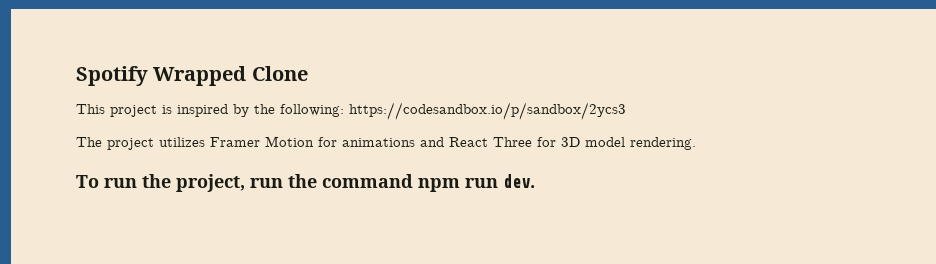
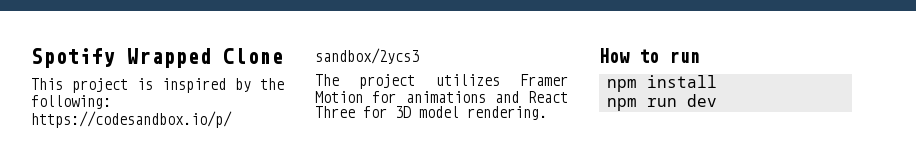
[76,174,413,192] To run the project, run the command -> [599,48,699,63] [606,75,717,92] How to run // npm install //
[503,174,535,188] dev. -> [686,94,717,107] dev

